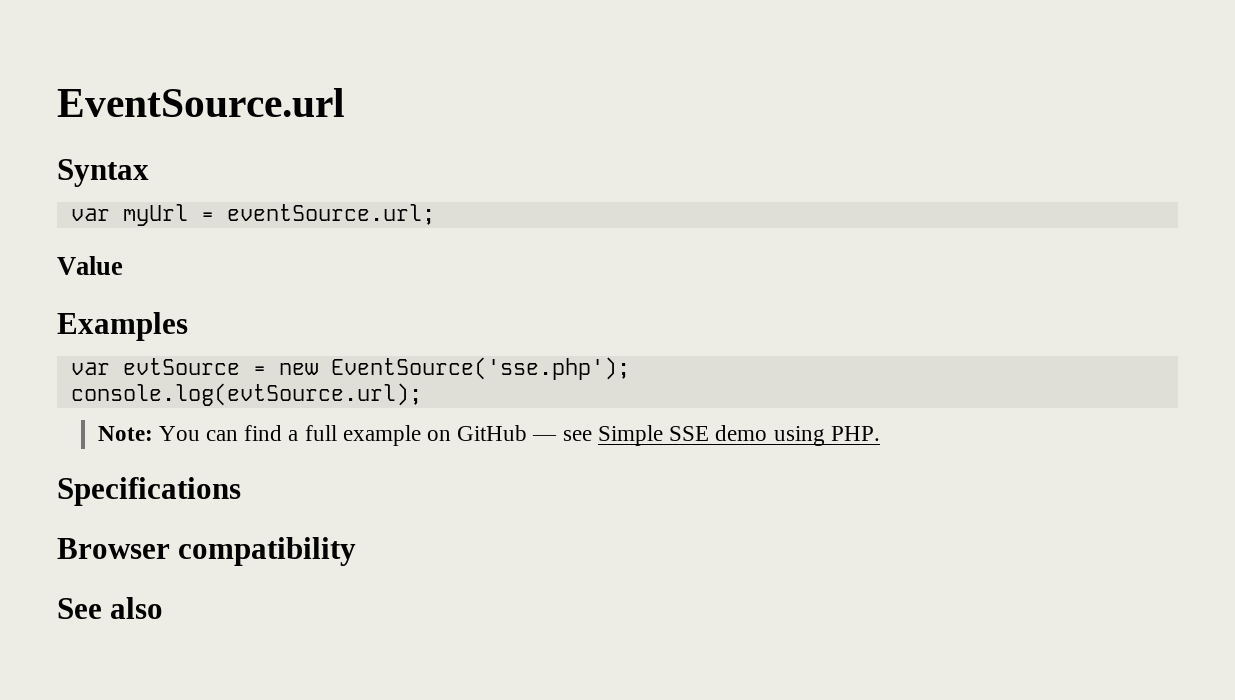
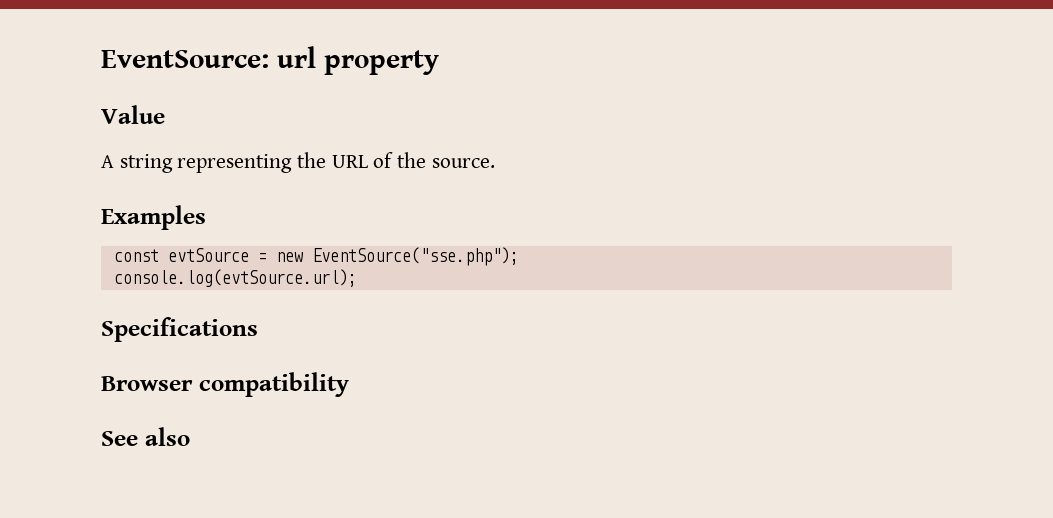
[57,88,345,117] [57,159,149,187] [70,204,435,226] [57,256,123,275] EventSource.url // Syntax // var myUrl = eventSource.url; // Value -> [101,46,439,75] [101,105,165,124] [101,152,495,173] EventSource: url property // Value // A string representing the URL of the source.
[70,362,110,375] var -> [113,249,159,262] const
[330,357,630,380] EventSource('sse.php'); -> [311,247,519,266] EventSource("sse.php");
[97,425,880,446] // Note: You can find a full example on GitHub — see Simple SSE demo using PHP. -> (357, 278) none

